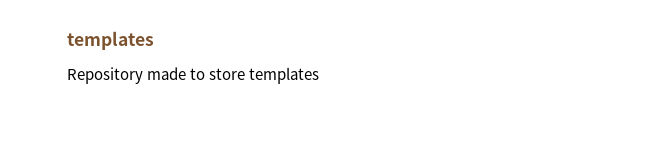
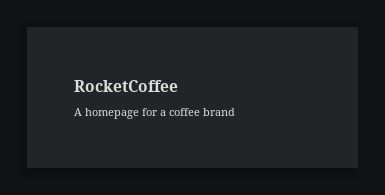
[67,31,154,50] [67,67,320,84] templates // Repository made to store templates -> [74,80,178,92] [74,108,235,119] RocketCoffee // A homepage for a coffee brand

